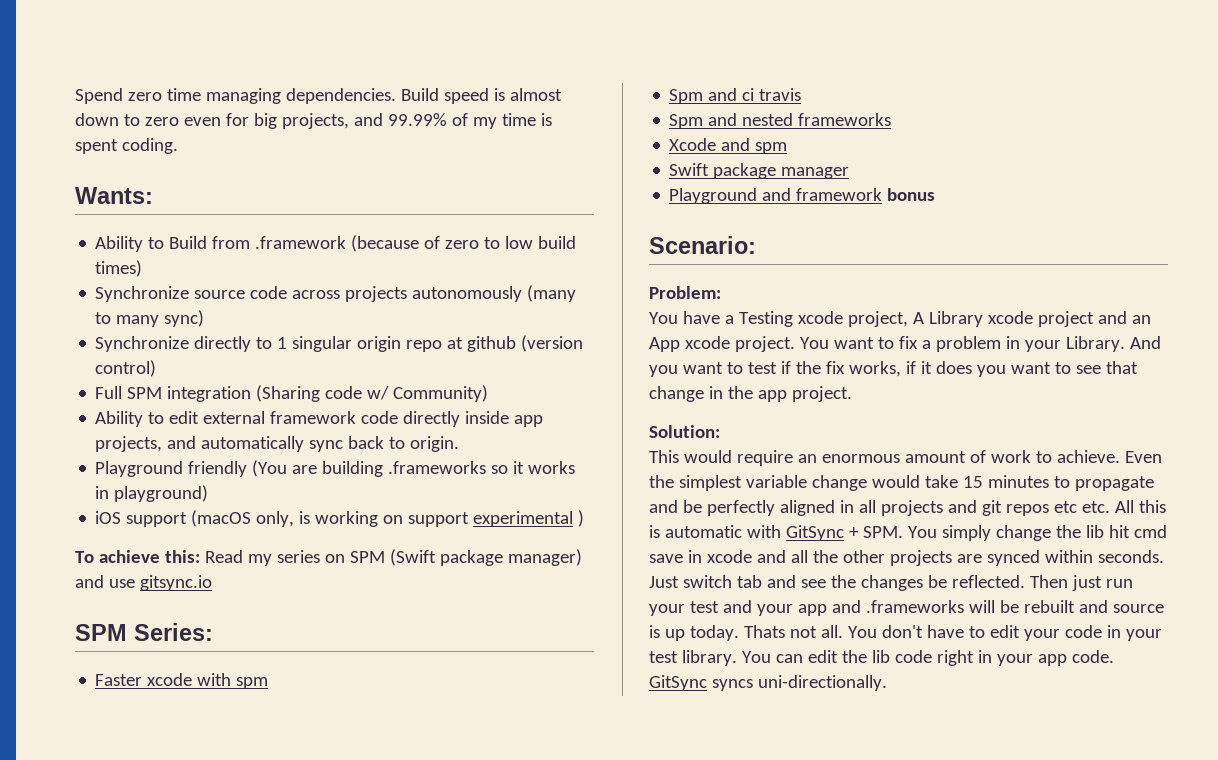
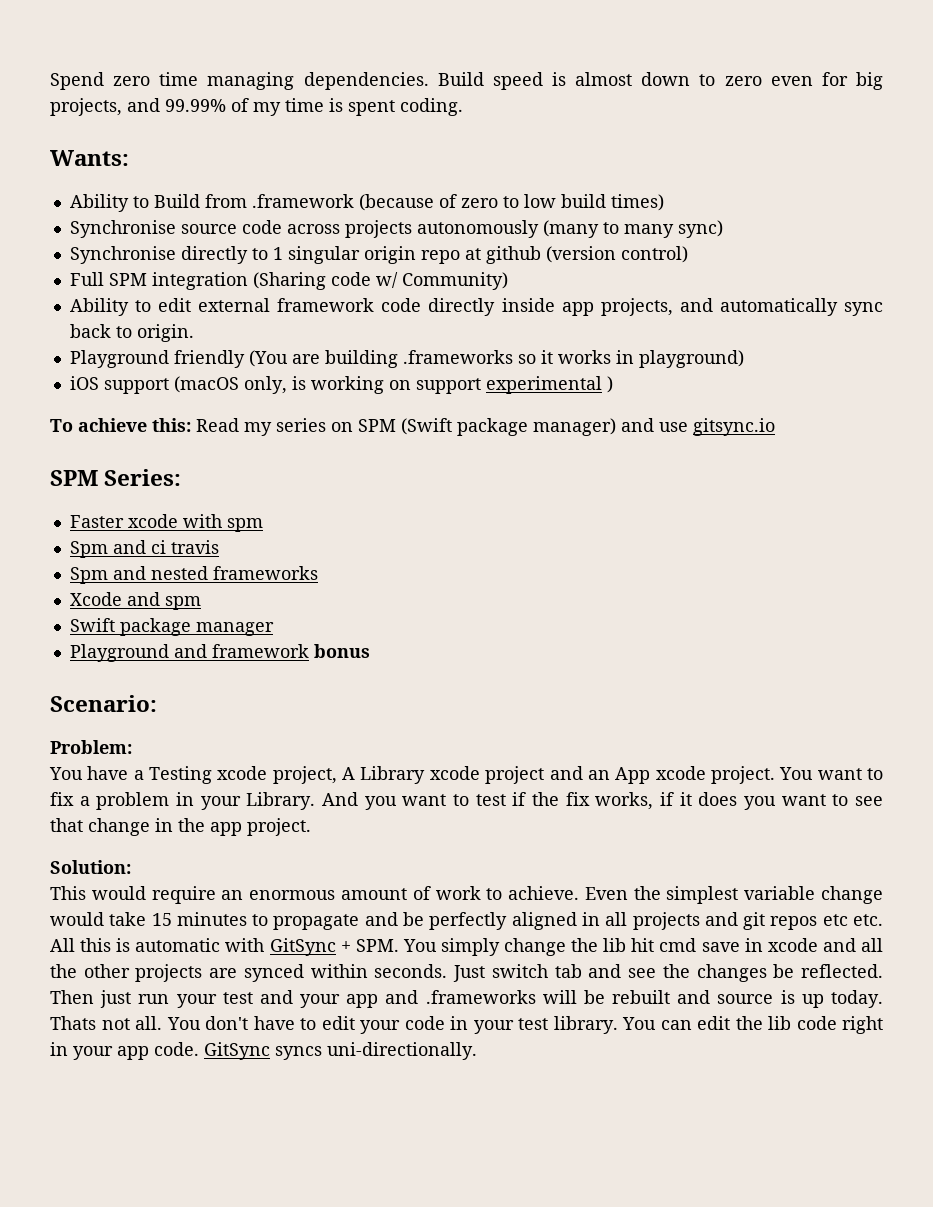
[95,286,190,302] Synchronize -> [69,220,176,238] Synchronise
[95,336,190,352] Synchronize -> [69,246,176,264] Synchronise

